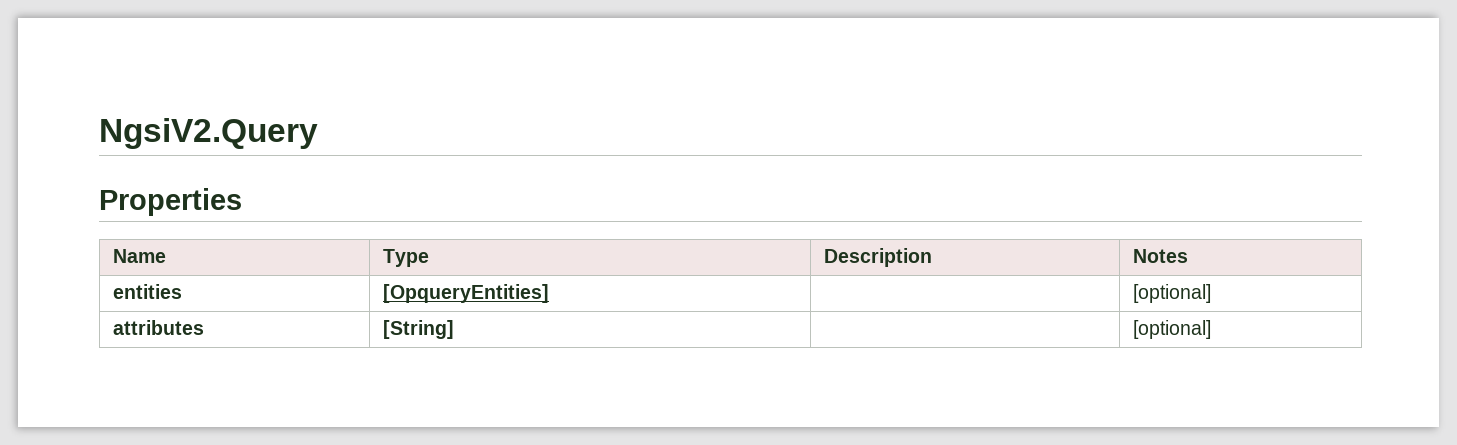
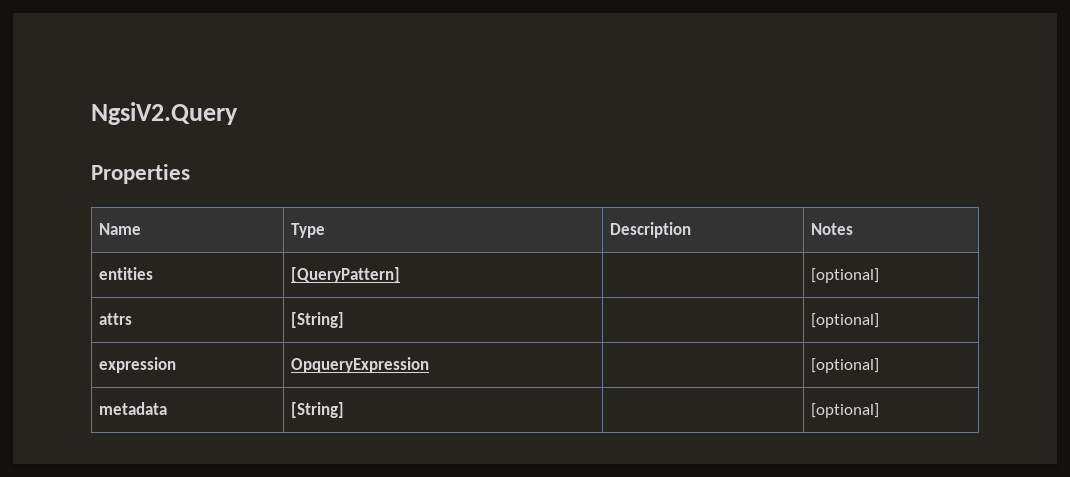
[382,284,549,303] [1132,284,1211,303] [112,320,204,335] [382,320,454,339] [1132,320,1211,339] [OpqueryEntities] | | [optional] // attributes | [String] | | [optional] -> [290,267,400,283] [810,268,879,283] [98,313,132,325] [290,312,344,328] [810,313,879,328] [98,357,176,373] [290,357,429,373] [810,358,879,373] [98,402,167,415] [290,402,344,418] [810,403,879,418] [QueryPattern] | | [optional] // attrs | [String] | | [optional] // expression | OpqueryExpression | | [optional] // metadata | [String] | | [optional]

